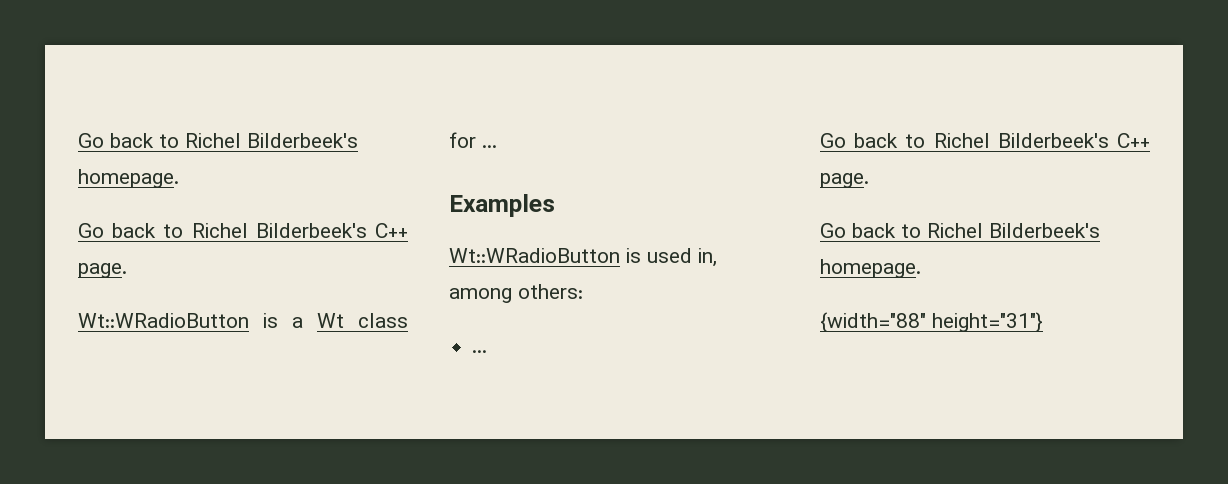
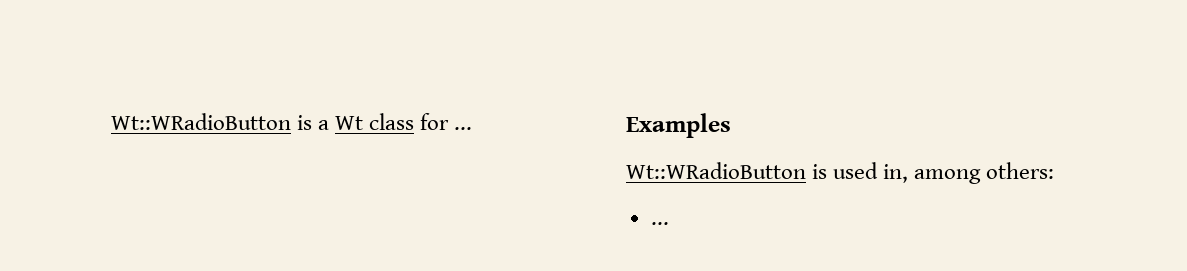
[78,133,358,148] [78,169,179,188] [78,223,408,238] [78,263,127,278] Go back to Richel Bilderbeek's homepage. // Go back to Richel Bilderbeek's C++ page. // -> (111, 121) none
[820,133,1150,148] [820,173,869,188] [820,223,1100,238] [820,259,921,278] [820,312,1043,333] // Go back to Richel Bilderbeek's C++ page. // Go back to Richel Bilderbeek's homepage. // {width="88" height="31"} -> (669, 223) none

